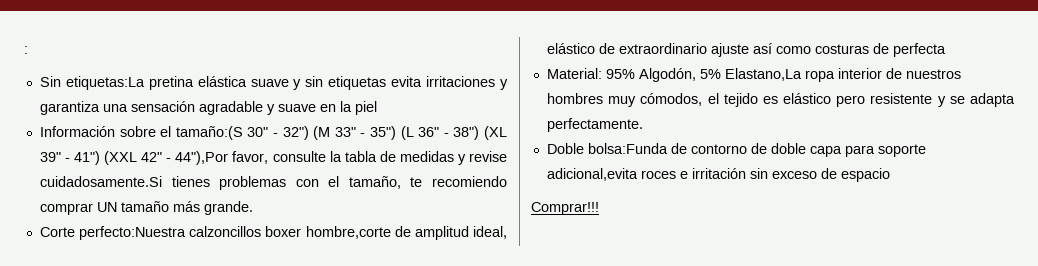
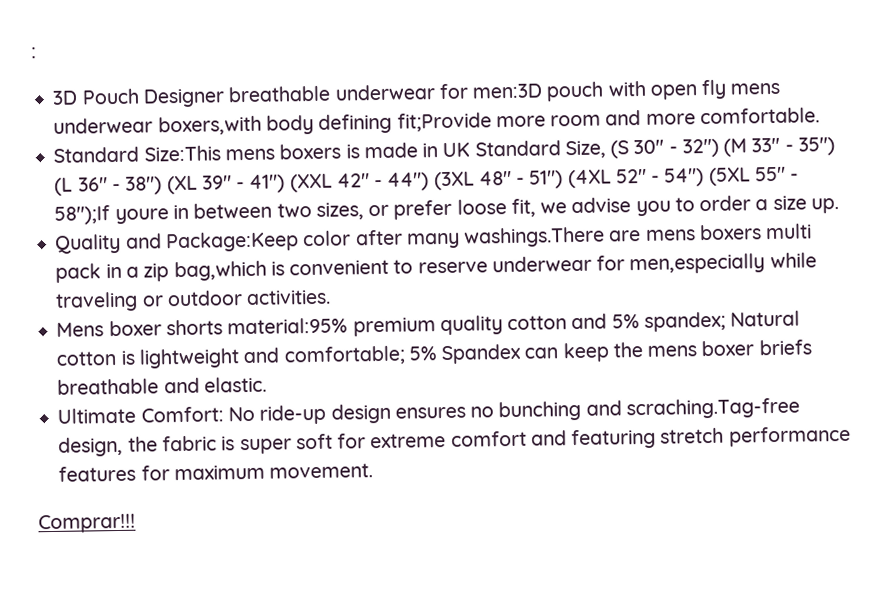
[39,76,508,90] [39,101,377,115] [39,126,243,140] Sin etiquetas:La pretina elástica suave y sin etiquetas evita irritaciones y garantiza una sensación agradable y suave en la piel // Información sobre el tamaño:(S -> [52,79,781,108] [53,107,820,136] [53,140,630,163] 3D Pouch Designer breathable underwear for men:3D pouch with open fly mens underwear boxers,with body defining fit;Provide more room and more comfortable. // Standard Size:This mens boxers is made in UK Standard Size, (S
[175,151,507,165] [39,176,507,190] [39,201,253,215] [39,226,507,240] [546,43,946,57] [546,68,961,82] [546,93,1015,107] [546,118,643,132] [546,143,926,157] [546,168,890,182] 44"),Por favor, consulte la tabla de medidas y revise cuidadosamente.Si tienes problemas con el tamaño, te recomiendo comprar UN tamaño más grande. // Corte perfecto:Nuestra calzoncillos boxer hombre,corte de amplitud ideal, elástico de extraordinario ajuste así como costuras de perfecta // Material: 95% Algodón, 5% Elastano,La ropa interior de nuestros hombres muy cómodos, el tejido es elástico pero resistente y se adapta perfectamente. // Doble bolsa:Funda de contorno de doble capa para soporte adicional,evita roces e irritación sin exceso de espacio -> [387,166,800,191] [54,195,839,225] [55,223,813,254] [55,252,817,283] [55,289,332,312] [56,310,801,337] [56,339,812,369] [57,376,267,395] [57,397,800,425] [58,425,851,457] [58,463,374,482] 44") (3XL 48" - 51") (4XL 52" - 54") (5XL 55" - 58");If youre in between two sizes, or prefer loose fit, we advise you to order a size up. // Quality and Package:Keep color after many washings.There are mens boxers multi pack in a zip bag,which is convenient to reserve underwear for men,especially while traveling or outdoor activities. // Mens boxer shorts material:95% premium quality cotton and 5% spandex; Natural cotton is lightweight and comfortable; 5% Spandex can keep the mens boxer briefs breathable and elastic. // Ultimate Comfort: No ride-up design ensures no bunching and scraching.Tag-free design, the fabric is super soft for extreme comfort and featuring stretch performance features for maximum movement.

